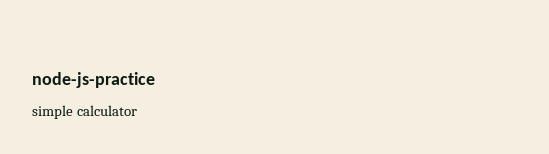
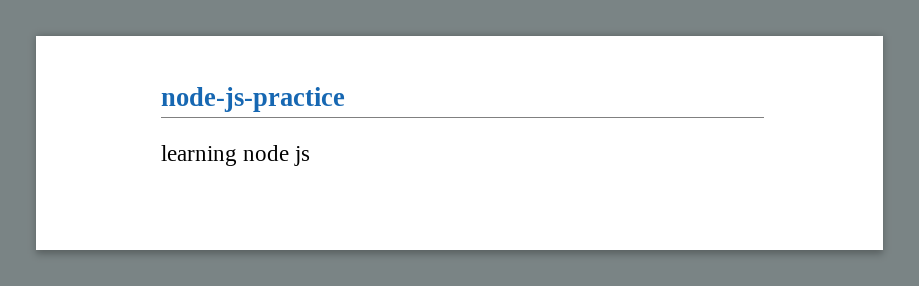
[32,105,137,119] simple calculator -> [161,145,311,166] learning node js

